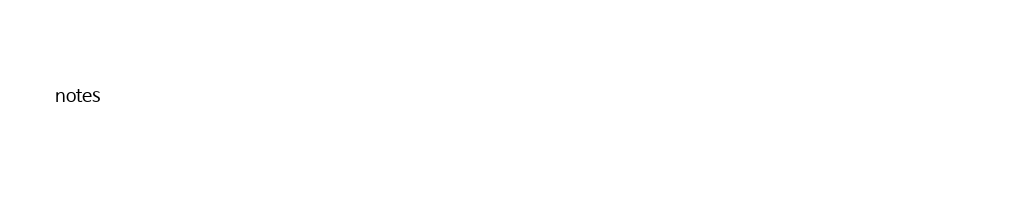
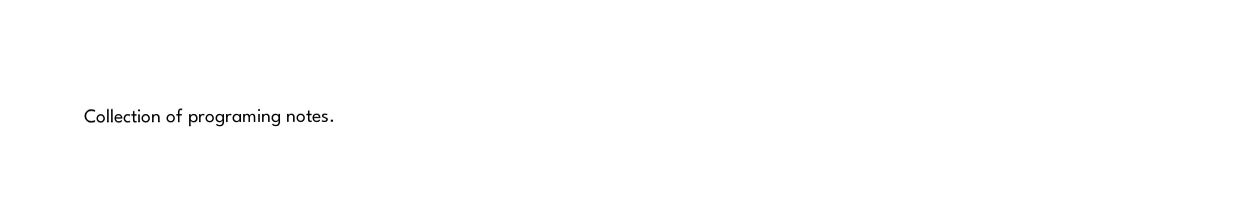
[55,89,101,103] notes -> [83,108,336,128] Collection of programing notes.

